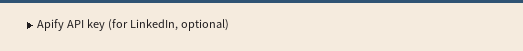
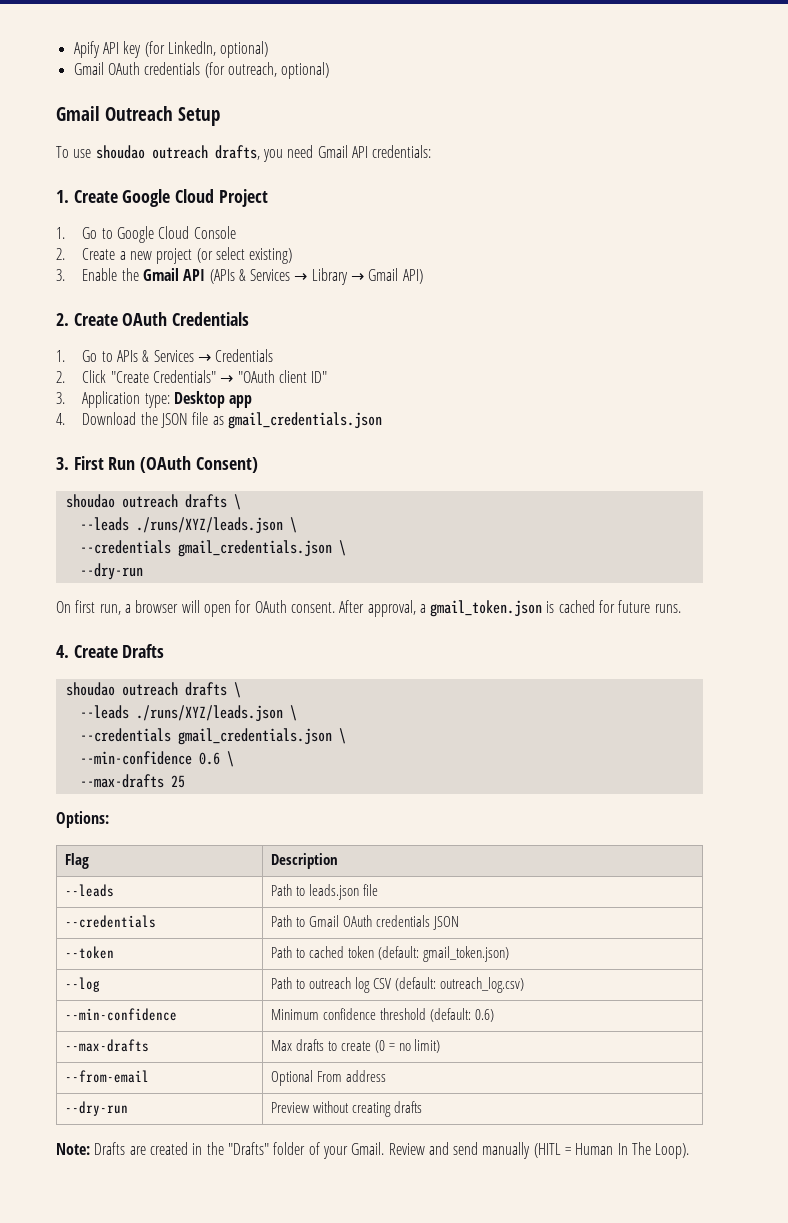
(229, 25) none -> [73,62,330,79] [56,106,220,126] [56,145,432,162] [56,189,268,207] [56,226,236,243] [56,247,293,264] [56,268,423,285] [56,312,250,326] [56,349,274,362] [56,370,328,383] [56,391,253,408] [56,412,382,429] [56,456,258,473] [65,494,241,510] [79,517,297,534] [79,540,346,557] [79,563,143,580] [56,600,681,617] [56,644,165,658] [65,682,241,698] [79,705,297,722] [79,728,346,745] [79,751,234,767] [79,774,185,788] [56,811,109,828] [65,853,90,869] [271,853,339,869] [65,884,115,897] [271,884,378,900] [65,915,157,928] [271,915,459,930] [65,946,115,959] [271,946,509,962] [65,977,101,992] [271,977,524,993] [65,1008,178,1021] [271,1008,494,1022] [65,1039,150,1052] [271,1039,441,1053] [65,1070,150,1083] [271,1070,386,1086] [65,1101,129,1116] [271,1101,422,1117] [56,1142,690,1159] // Gmail OAuth credentials (for outreach, optional) // Gmail Outreach Setup // To use shoudao outreach drafts, you need Gmail API credentials: // 1. Create Google Cloud Project // 1. Go to Google Cloud Console // 2. Create a new project (or select existing) // 3. Enable the Gmail API (APIs & Services → Library → Gmail API) // 2. Create OAuth Credentials // 1. Go to APIs & Services → Credentials // 2. Click "Create Credentials" → "OAuth client ID" // 3. Application type: Desktop app // 4. Download the JSON file as gmail_credentials.json // 3. First Run (OAuth Consent) // shoudao outreach drafts \ // --leads ./runs/XYZ/leads.json \ // --credentials gmail_credentials.json \ // --dry-run // On first run, a browser will open for OAuth consent. After approval, a gmail_token.json is cached for future runs. // 4. Create Drafts // shoudao outreach drafts \ // --leads ./runs/XYZ/leads.json \ // --credentials gmail_credentials.json \ // --min-confidence 0.6 \ // --max-drafts 25 // Options: // Flag | Description // --leads | Path to leads.json file // --credentials | Path to Gmail OAuth credentials JSON // --token | Path to cached token (default: gmail_token.json) // --log | Path to outreach log CSV (default: outreach_log.csv) // --min-confidence | Minimum confidence threshold (default: 0.6) // --max-drafts | Max drafts to create (0 = no limit) // --from-email | Optional From address // --dry-run | Preview without creating drafts // Note: Drafts are created in the "Drafts" folder of your Gmail. Review and send manually (HITL = Human In The Loop).

